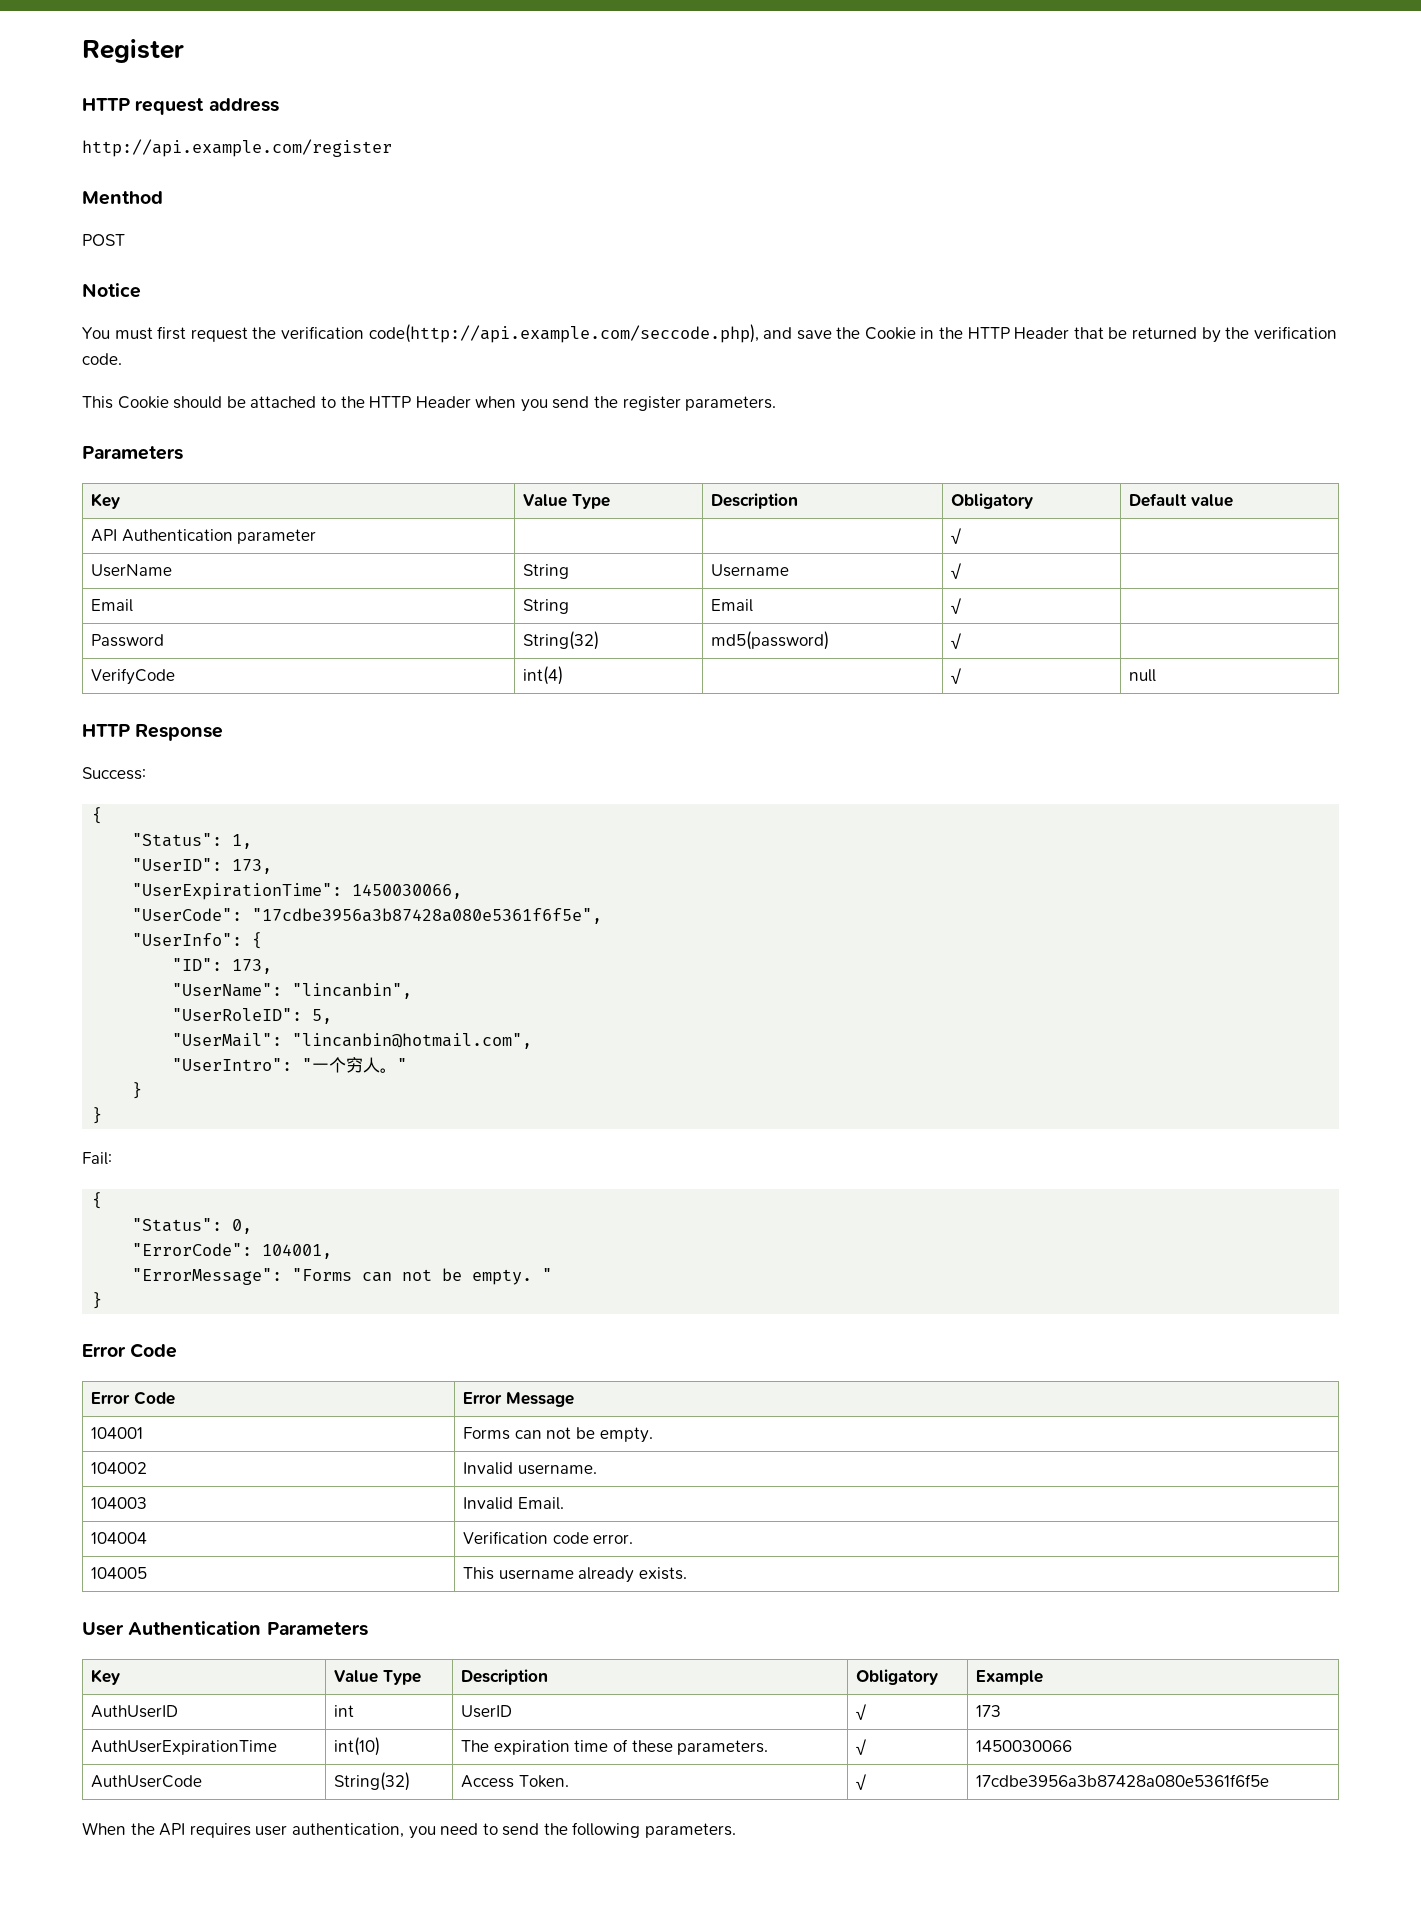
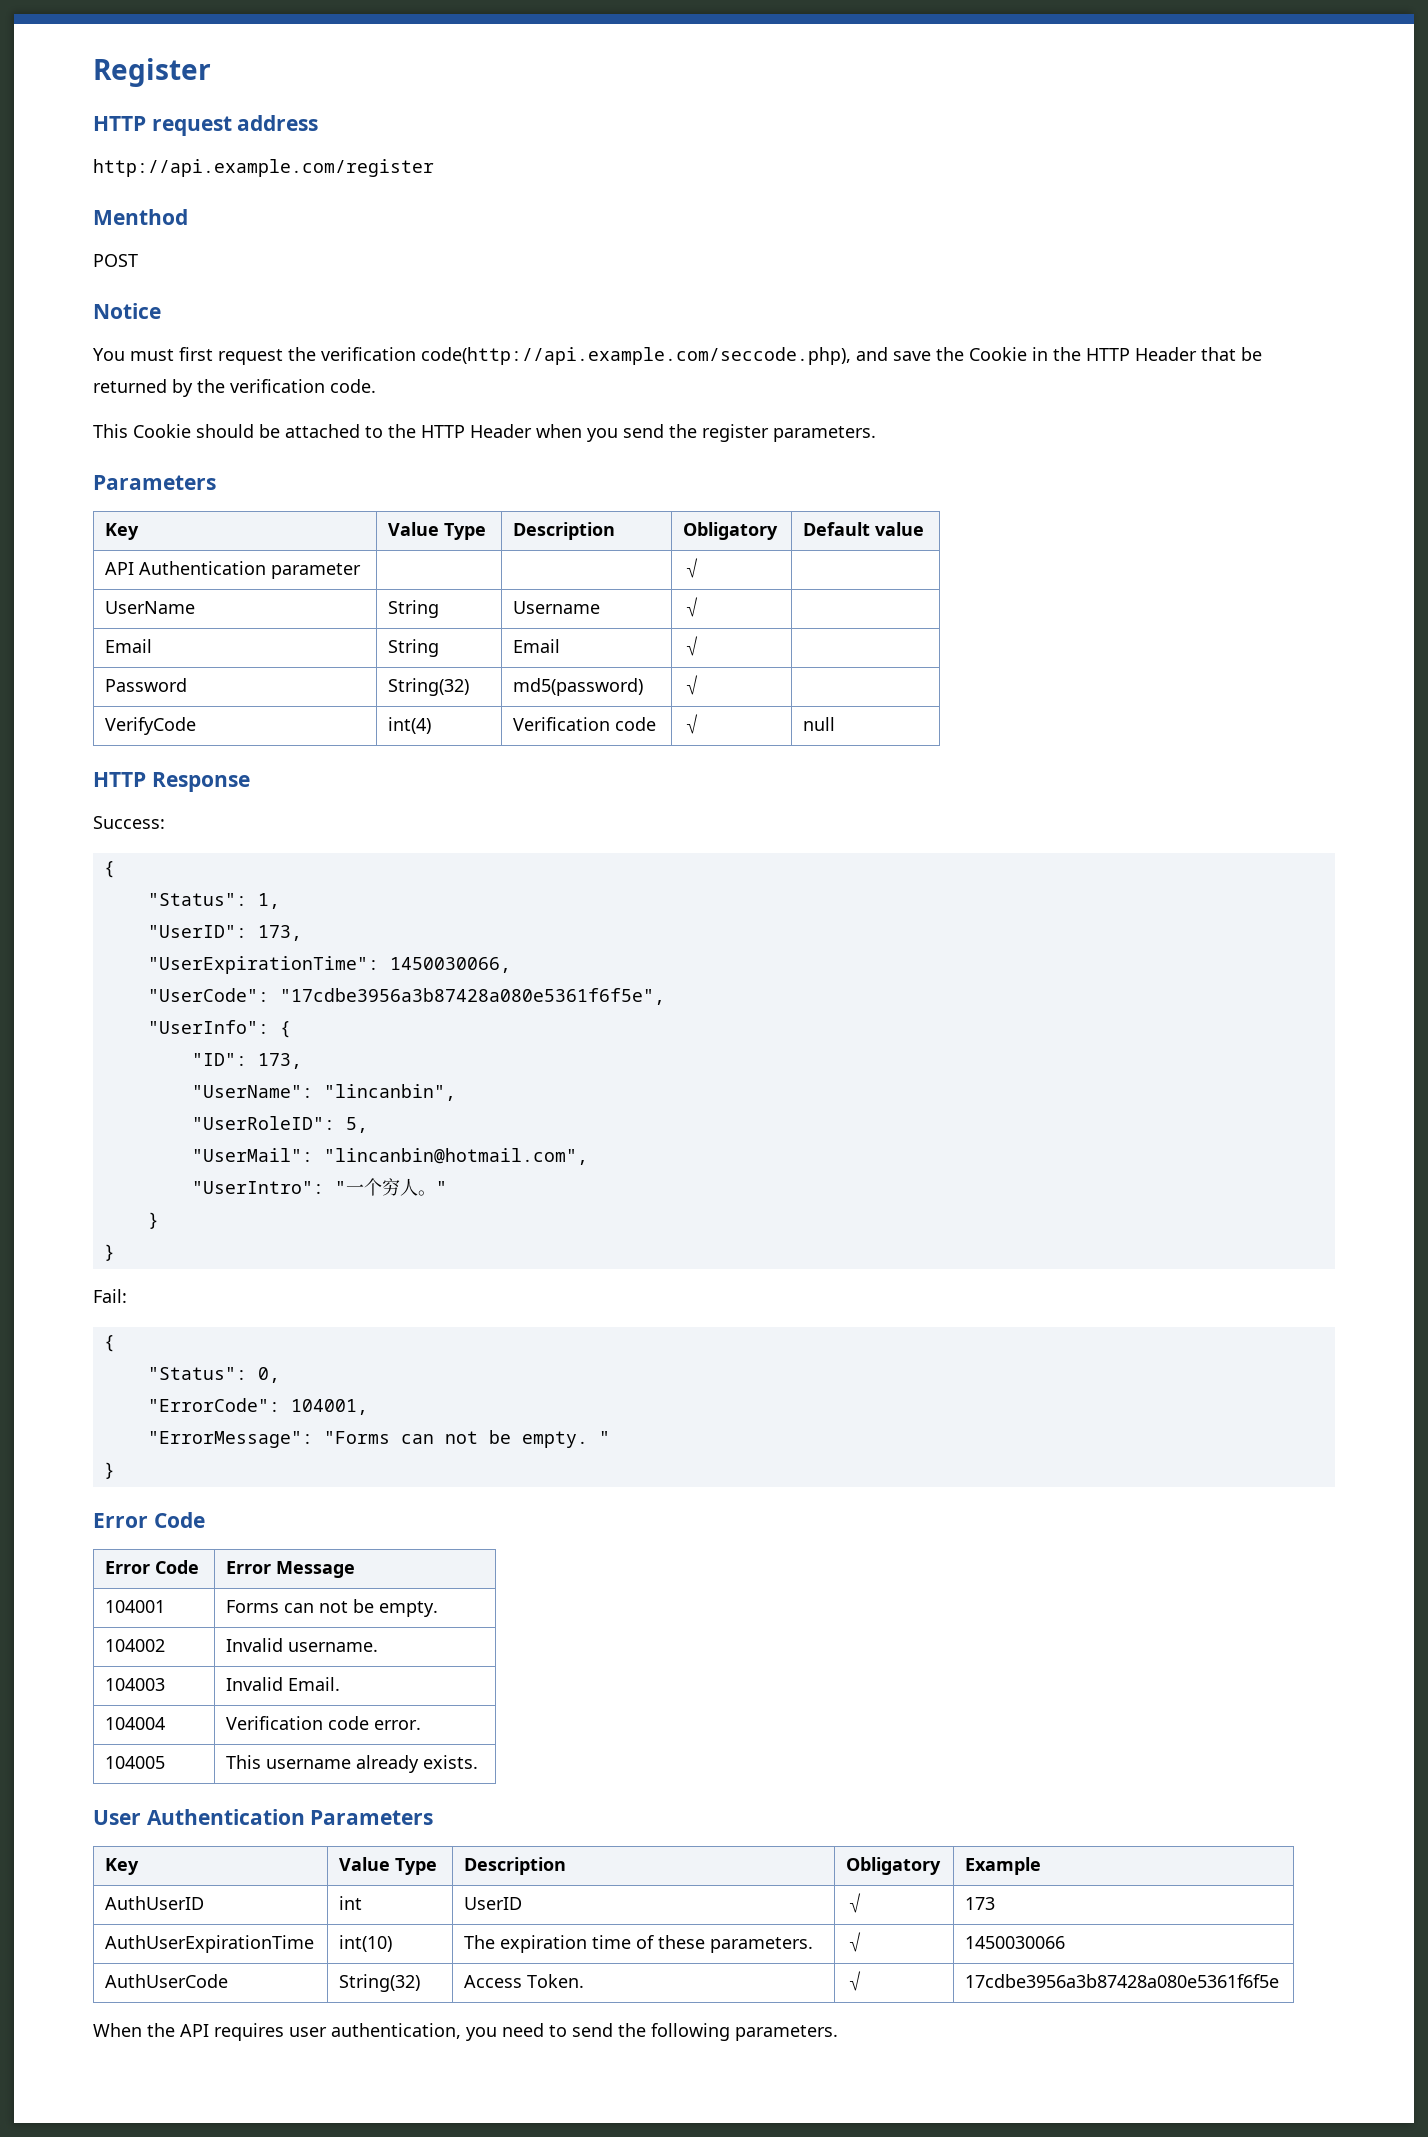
(564, 675) none -> [513,717,657,731] Verification code

